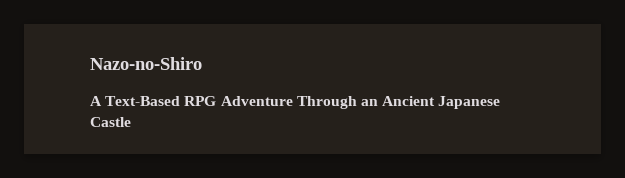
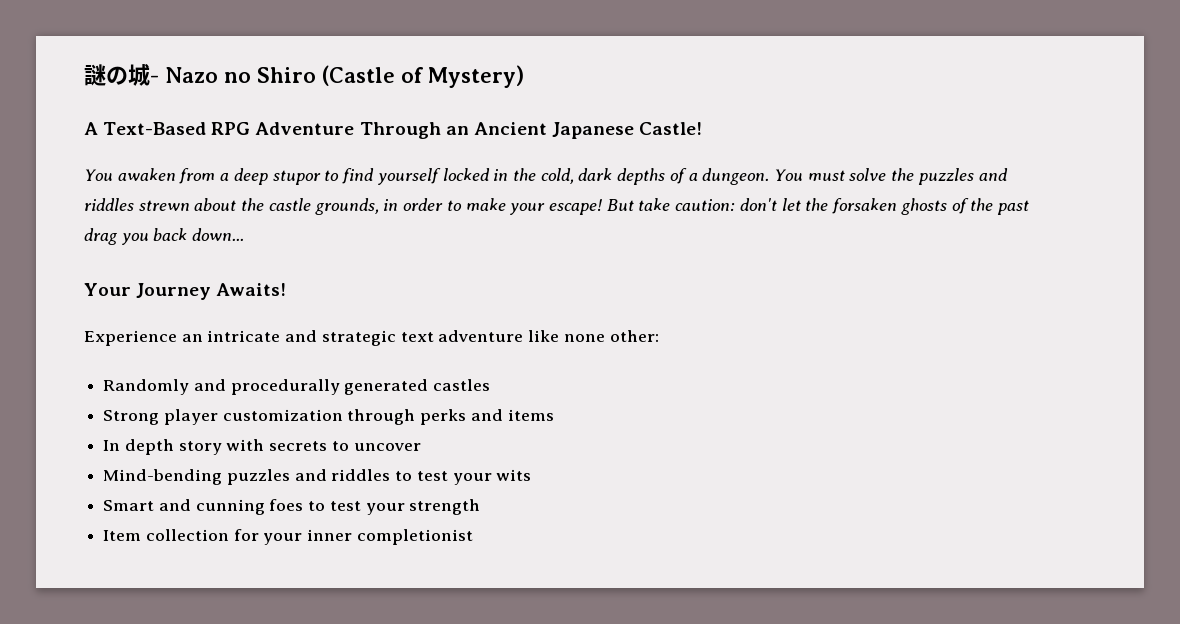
[90,57,202,70] Nazo-no-Shiro -> [84,63,524,88] 謎の城- Nazo no Shiro (Castle of Mystery)
[90,117,131,127] Castle -> [639,122,703,135] [84,168,1008,185] [84,198,1029,215] [84,228,245,245] [84,283,287,300] [84,330,659,346] [103,379,491,395] [103,409,554,425] [103,439,421,455] [103,469,532,485] [103,499,481,515] [103,529,473,545] Castle! // You awaken from a deep stupor to find yourself locked in the cold, dark depths of a dungeon. You must solve the puzzles and riddles strewn about the castle grounds, in order to make your escape! But take caution: don't let the forsaken ghosts of the past drag you back down... // Your Journey Awaits! // Experience an intricate and strategic text adventure like none other: // Randomly and procedurally generated castles // Strong player customization through perks and items // In depth story with secrets to uncover // Mind-bending puzzles and riddles to test your wits // Smart and cunning foes to test your strength // Item collection for your inner completionist

